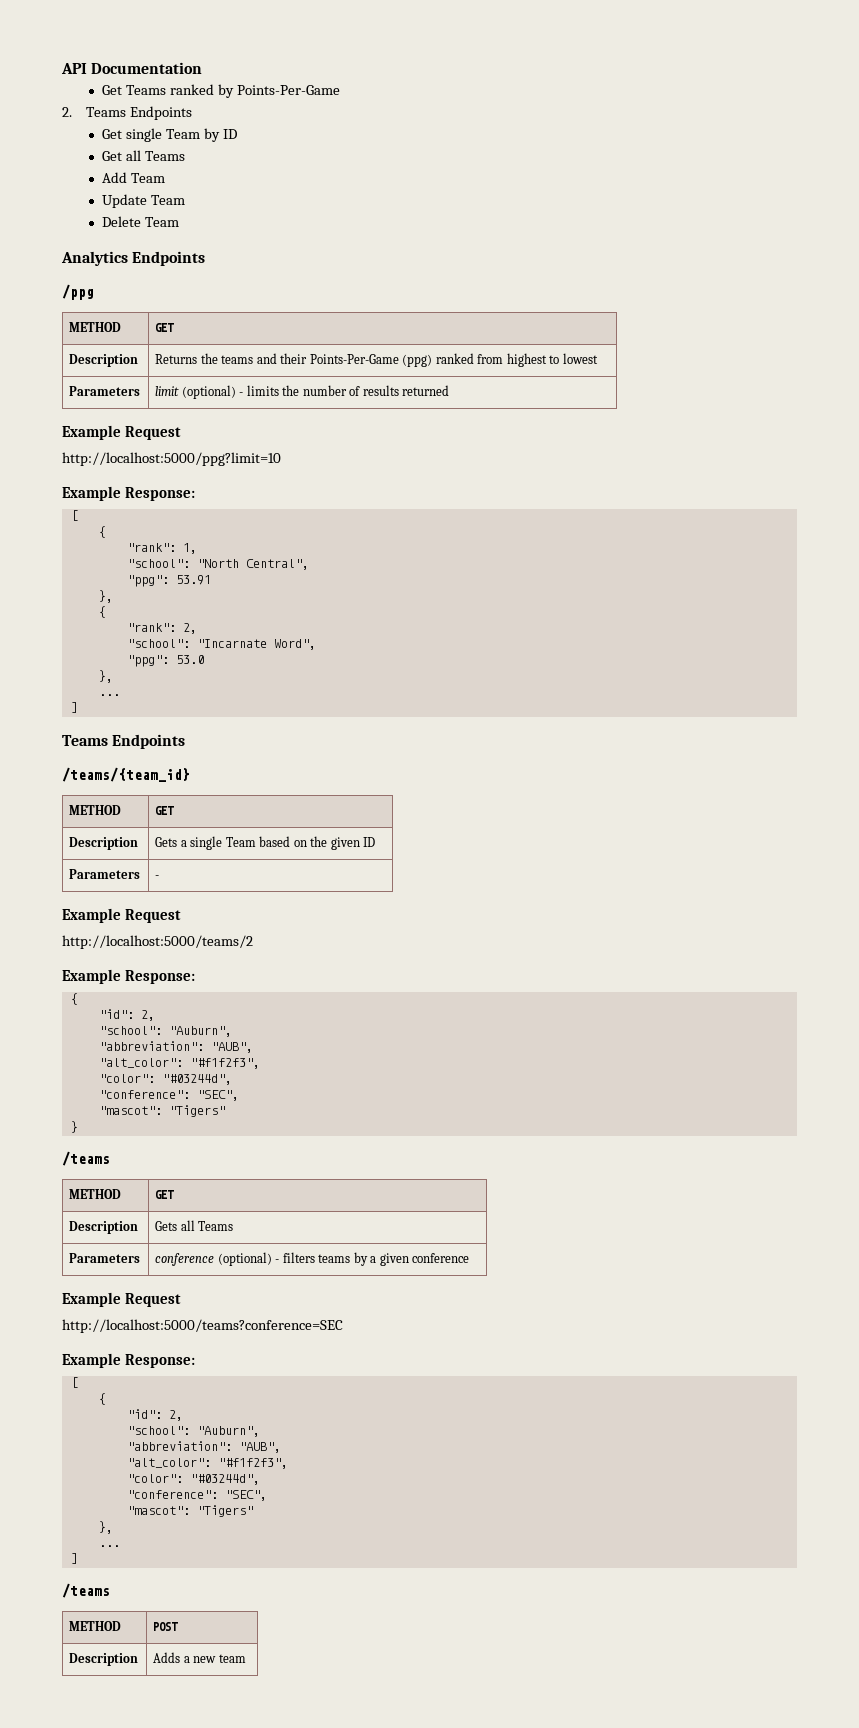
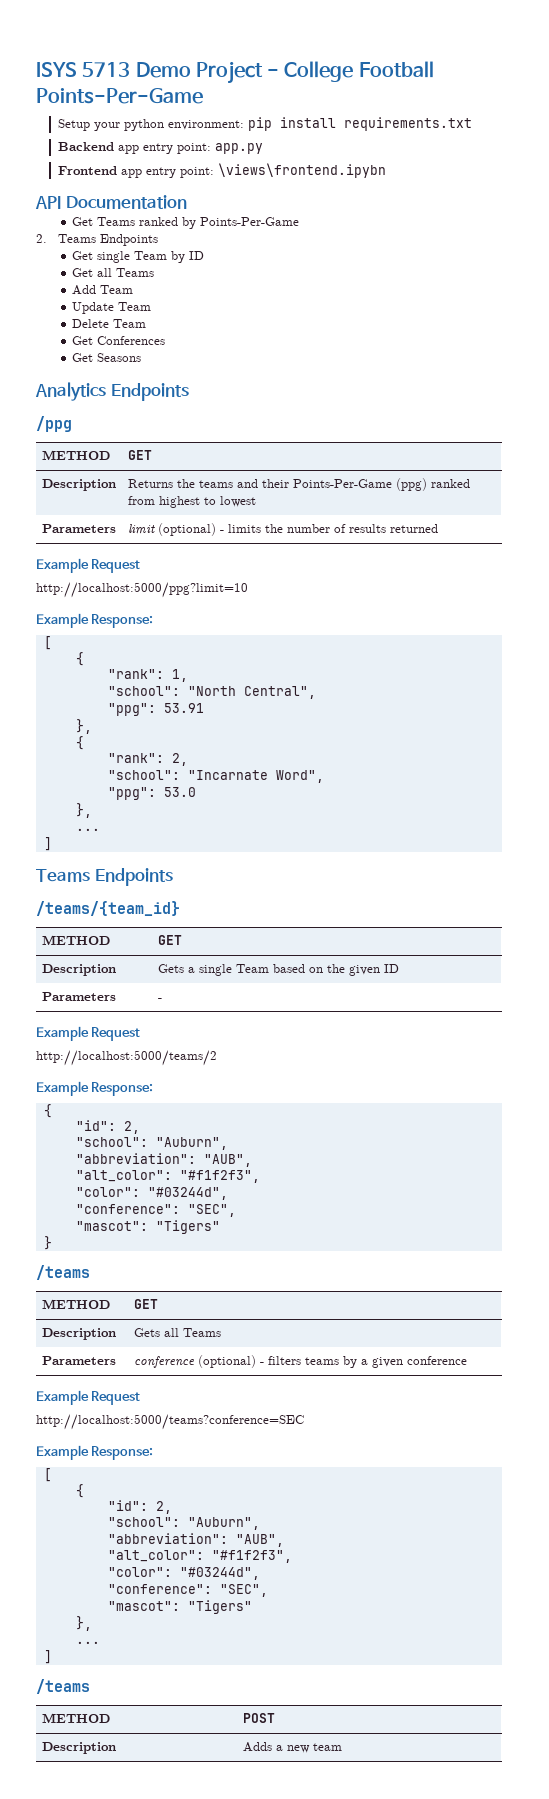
(61, 68) none -> [36,61,434,84] [36,88,203,104] [58,117,473,131] [58,142,264,154] [58,163,387,178] ISYS 5713 Demo Project - College Football Points-Per-Game // Setup your python environment: pip install requirements.txt // Backend app entry point: app.py // Frontend app entry point: \views\frontend.ipybn //
(179, 222) none -> [72,336,166,345] [72,353,142,362] // Get Conferences // Get Seasons

